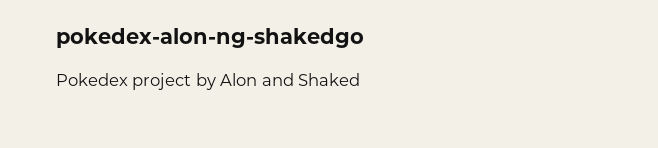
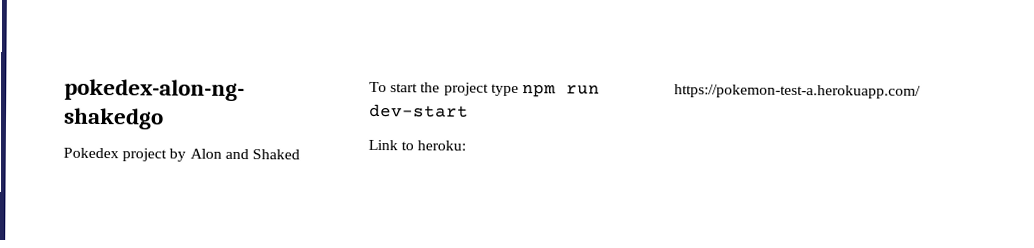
(361, 79) none -> [369,81,600,98] [369,103,469,118] [368,139,467,151] [674,84,921,99] // To start the project type npm run dev-start // Link to heroku: https://pokemon-test-a.herokuapp.com/

